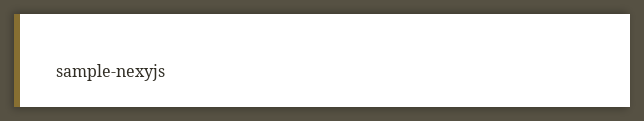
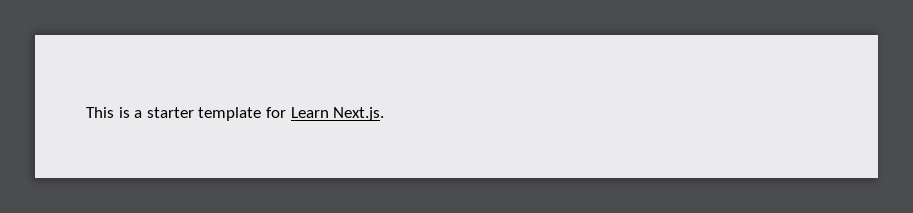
[56,64,165,81] sample-nexyjs -> [86,107,385,121] This is a starter template for Learn Next.js.

